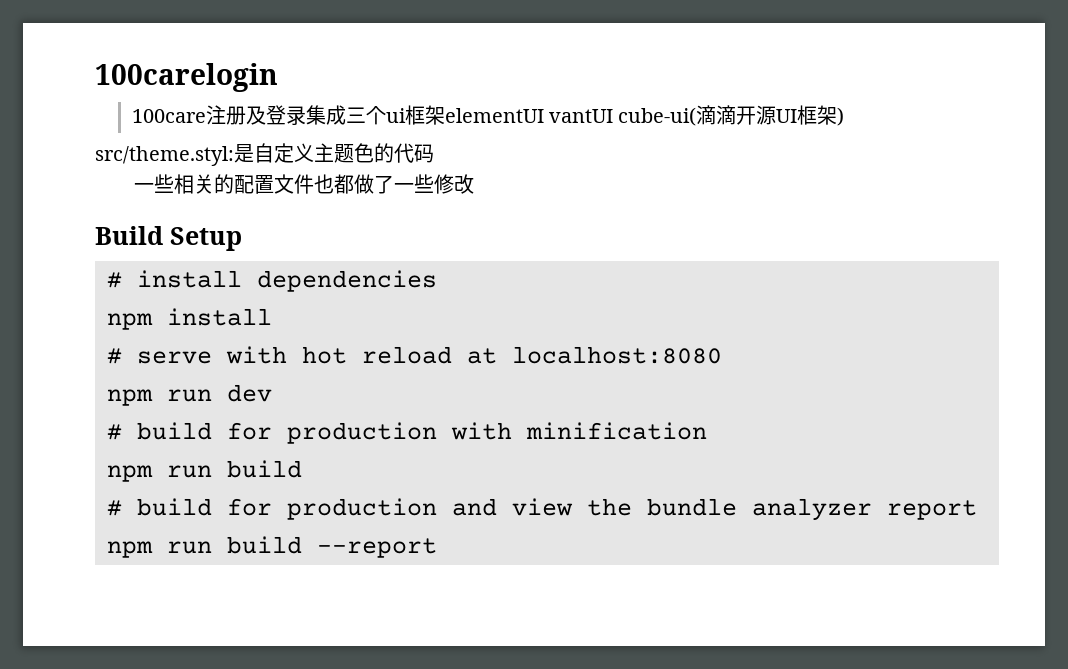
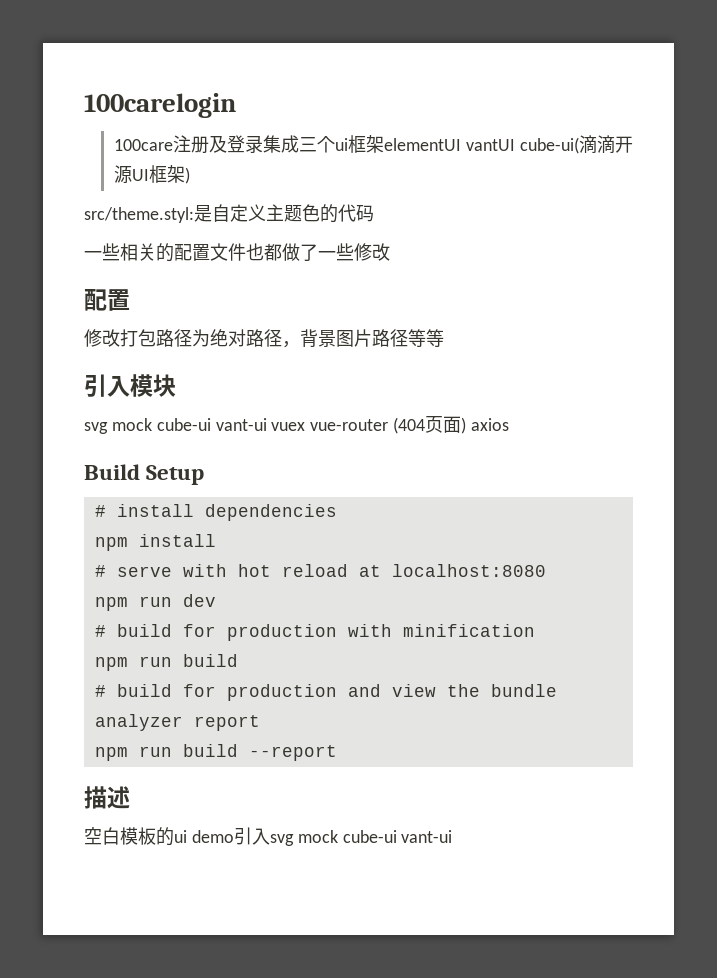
(475, 184) none -> [84,289,130,311] [84,329,444,348] [84,374,176,397] [84,416,510,434] // 配置 // 修改打包路径为绝对路径，背景图片路径等等 // 引入模块 // svg mock cube-ui vant-ui vuex vue-router (404页面) axios
(437, 548) none -> [84,786,130,809] [84,827,453,846] // 描述 // 空白模板的ui demo引入svg mock cube-ui vant-ui

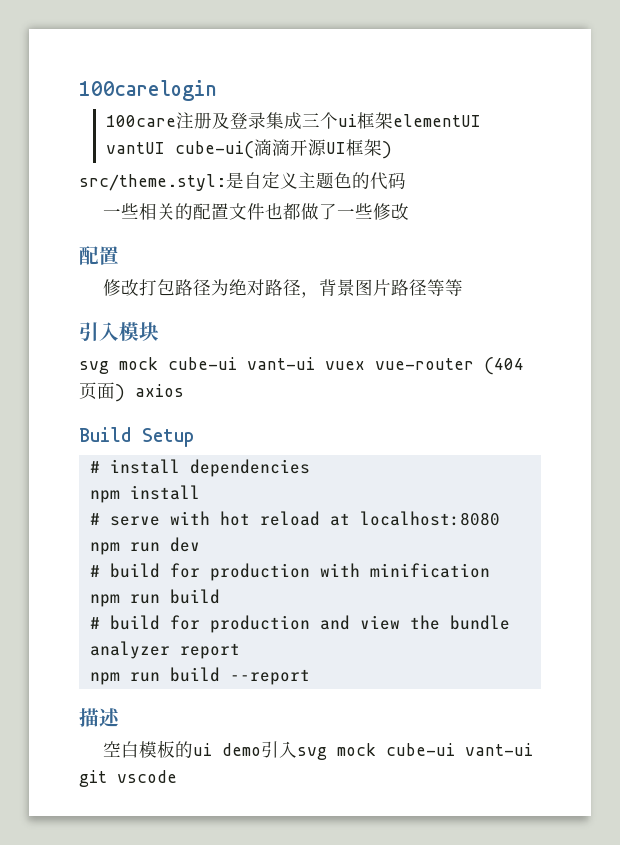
(453, 836) none -> [79,770,177,787] git vscode

